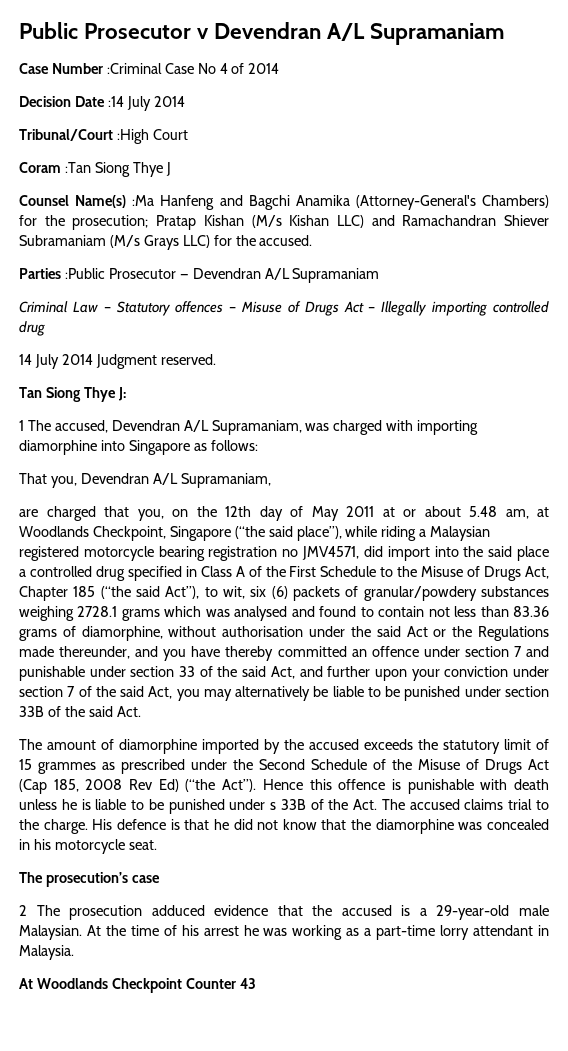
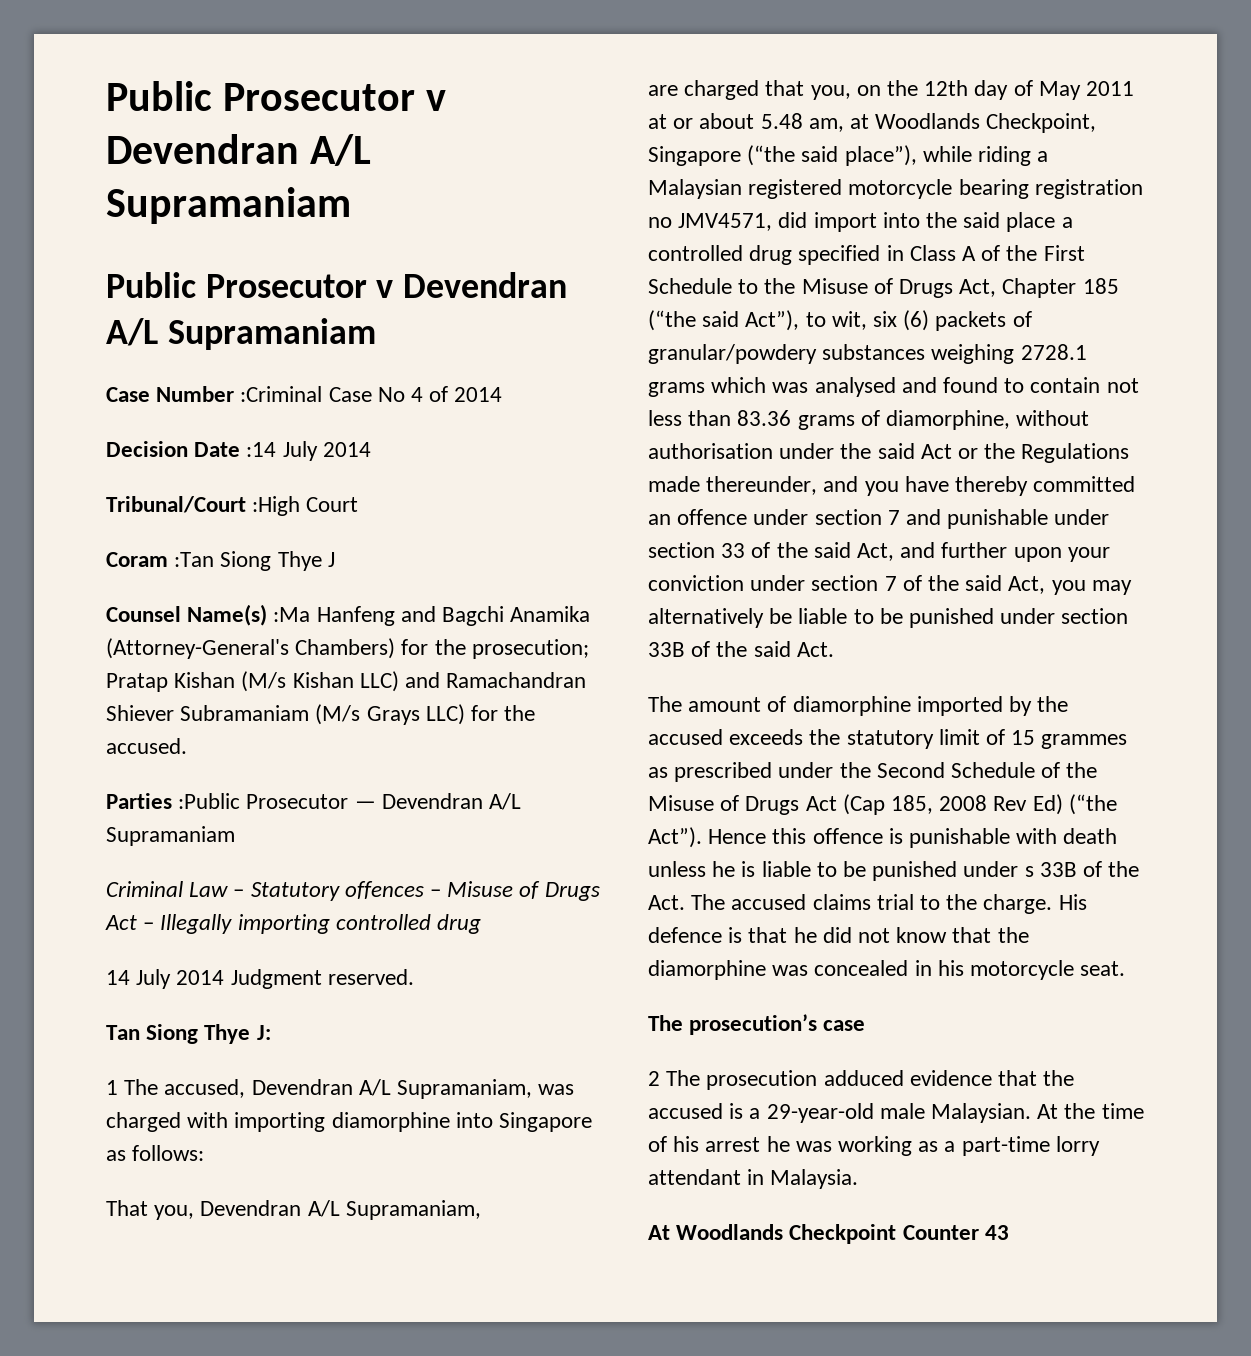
[19,22,505,45] Public Prosecutor v Devendran A/L Supramaniam -> [106,81,447,111] [106,134,372,166] [106,187,351,224] [106,272,568,298] [106,318,376,350] Public Prosecutor v Devendran A/L Supramaniam // Public Prosecutor v Devendran A/L Supramaniam

